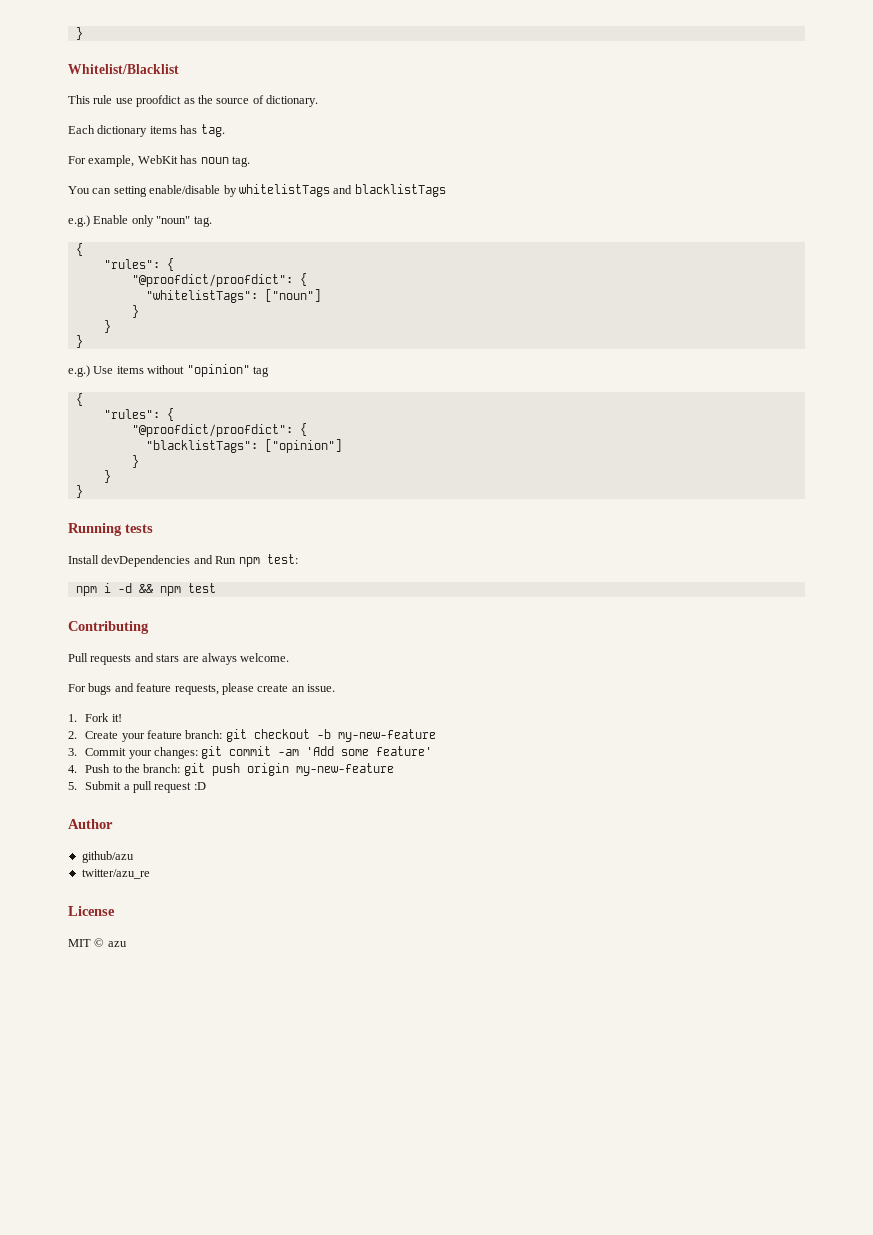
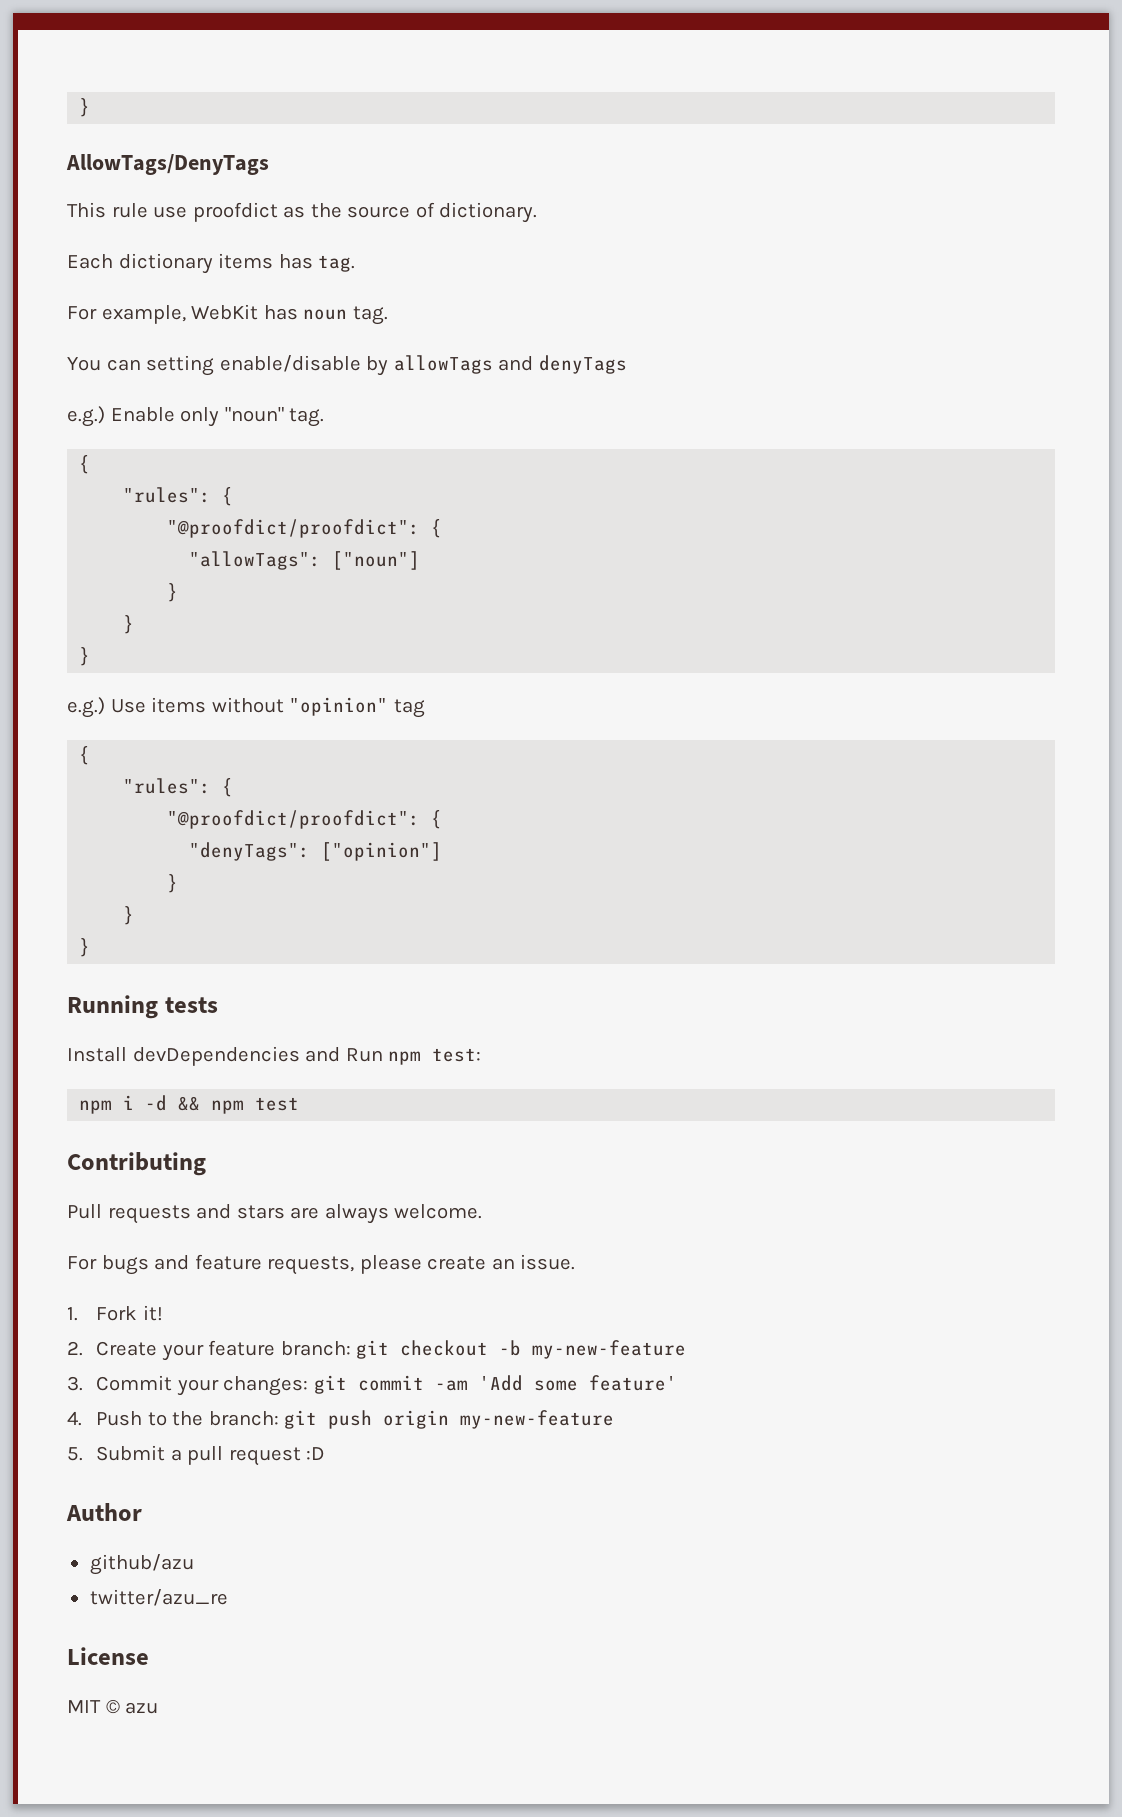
[75,27,83,40] [68,64,179,74] } // Whitelist/Blacklist -> [79,98,91,117] [66,154,269,175] } // AllowTags/DenyTags
[238,184,446,197] whitelistTags and blacklistTags -> [393,355,627,374] allowTags and denyTags
[145,290,258,303] "whitelistTags": -> [189,551,322,570] "allowTags":
[145,440,258,453] "blacklistTags": -> [189,842,311,861] "denyTags":

